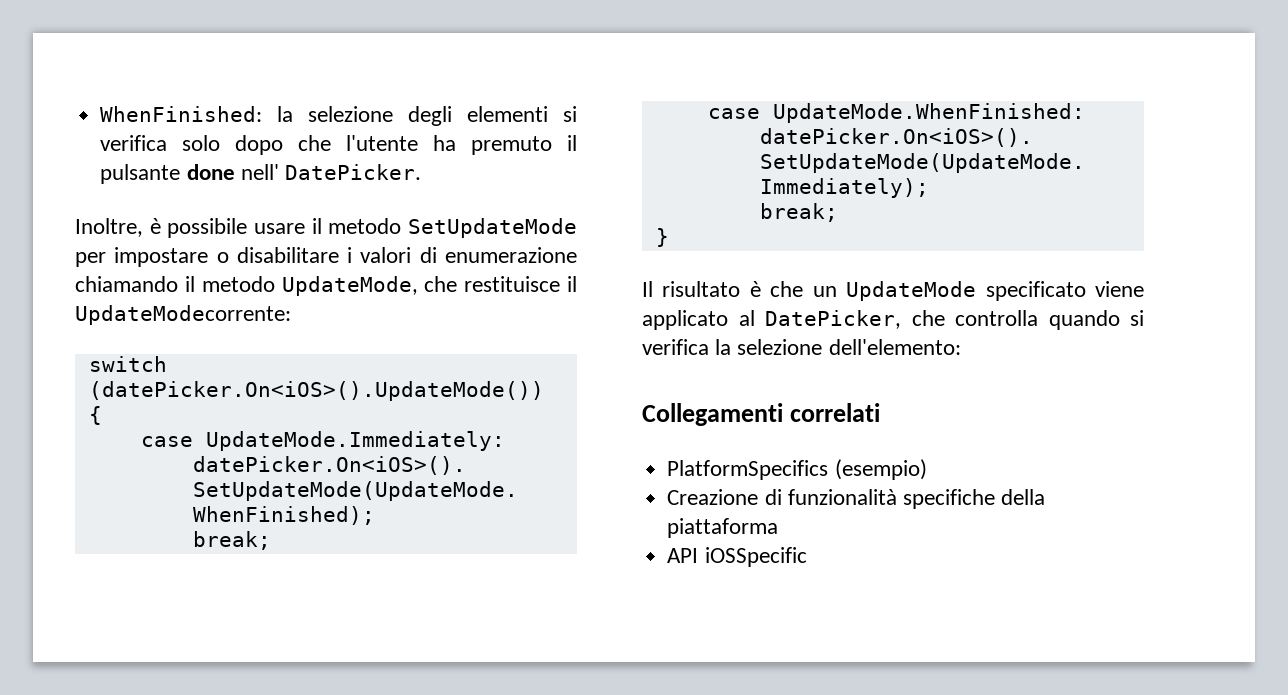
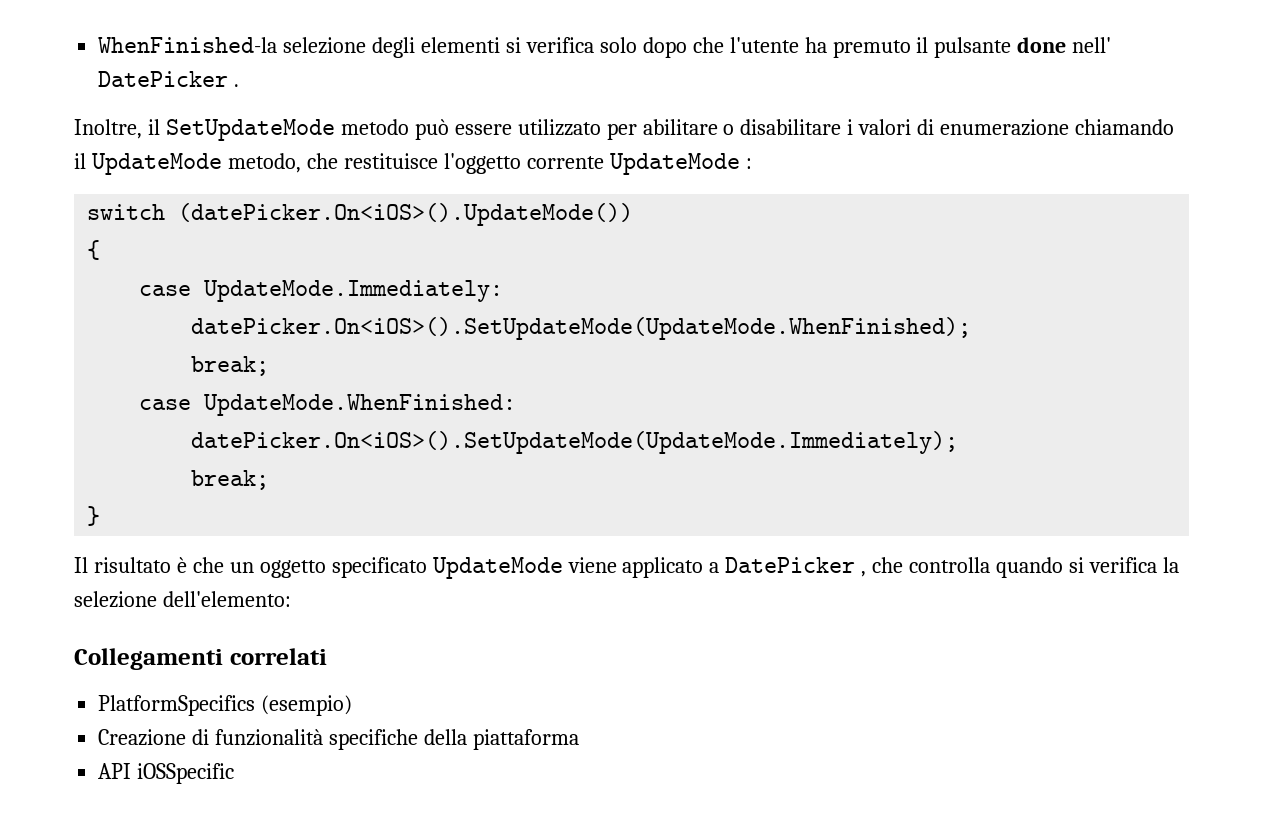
[100,106,294,122] WhenFinished: la -> [98,37,278,53] WhenFinished-la
[284,164,421,180] DatePicker. -> [98,71,240,87] DatePicker .
[149,218,577,238] [75,247,209,267] è possibile usare il metodo SetUpdateMode per impostare -> [147,119,718,141] il SetUpdateMode metodo può essere utilizzato per abilitare
[201,276,577,296] [75,305,291,325] metodo UpdateMode, che restituisce il UpdateModecorrente: -> [91,153,752,175] UpdateMode metodo, che restituisce l'oggetto corrente UpdateMode :
[846,281,1144,301] [642,310,901,330] UpdateMode specificato viene applicato al DatePicker, -> [259,557,867,579] oggetto specificato UpdateMode viene applicato a DatePicker ,

